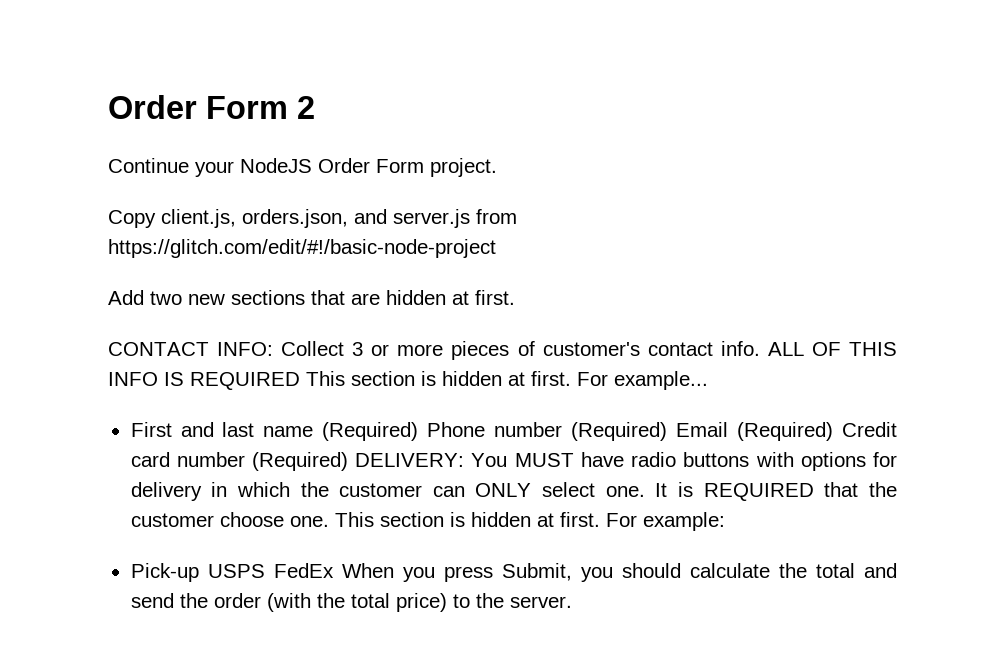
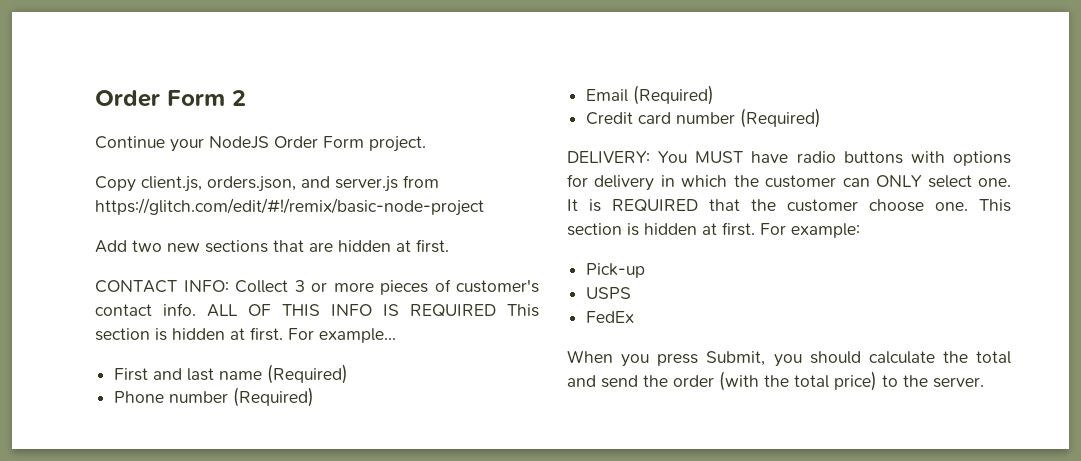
[108,239,496,258] https://glitch.com/edit/#!/basic-node-project -> [95,198,484,216] https://glitch.com/edit/#!/remix/basic-node-project
(419, 431) none -> (349, 374) //
(668, 431) none -> (315, 397) //
(834, 431) none -> (715, 95) //
(348, 461) none -> (822, 118) //
(199, 572) none -> (646, 270) //
(265, 571) none -> (632, 293) //
(334, 570) none -> (635, 317) //

